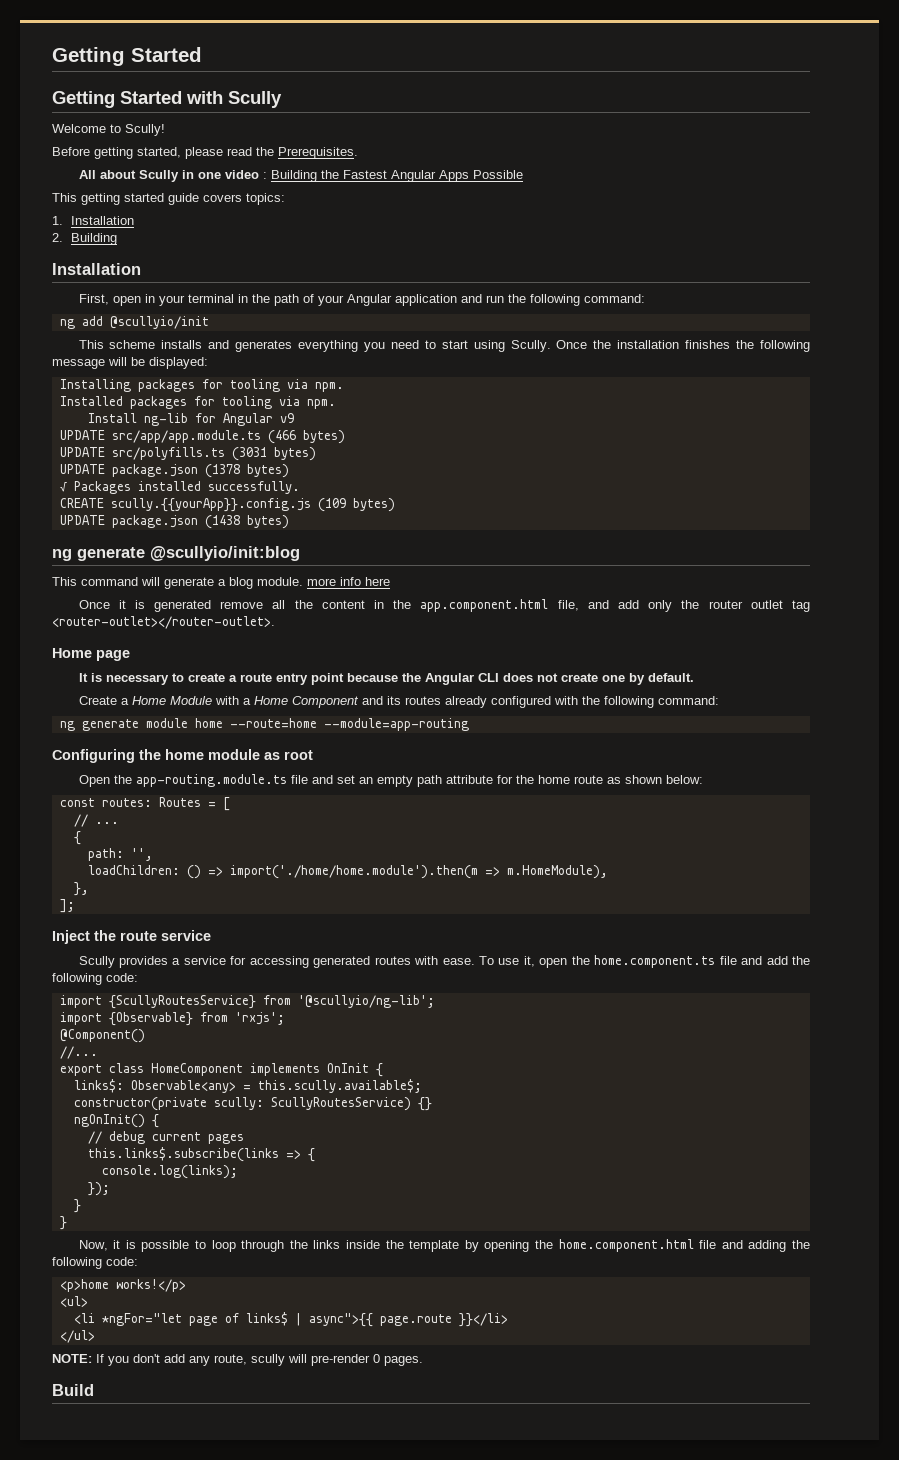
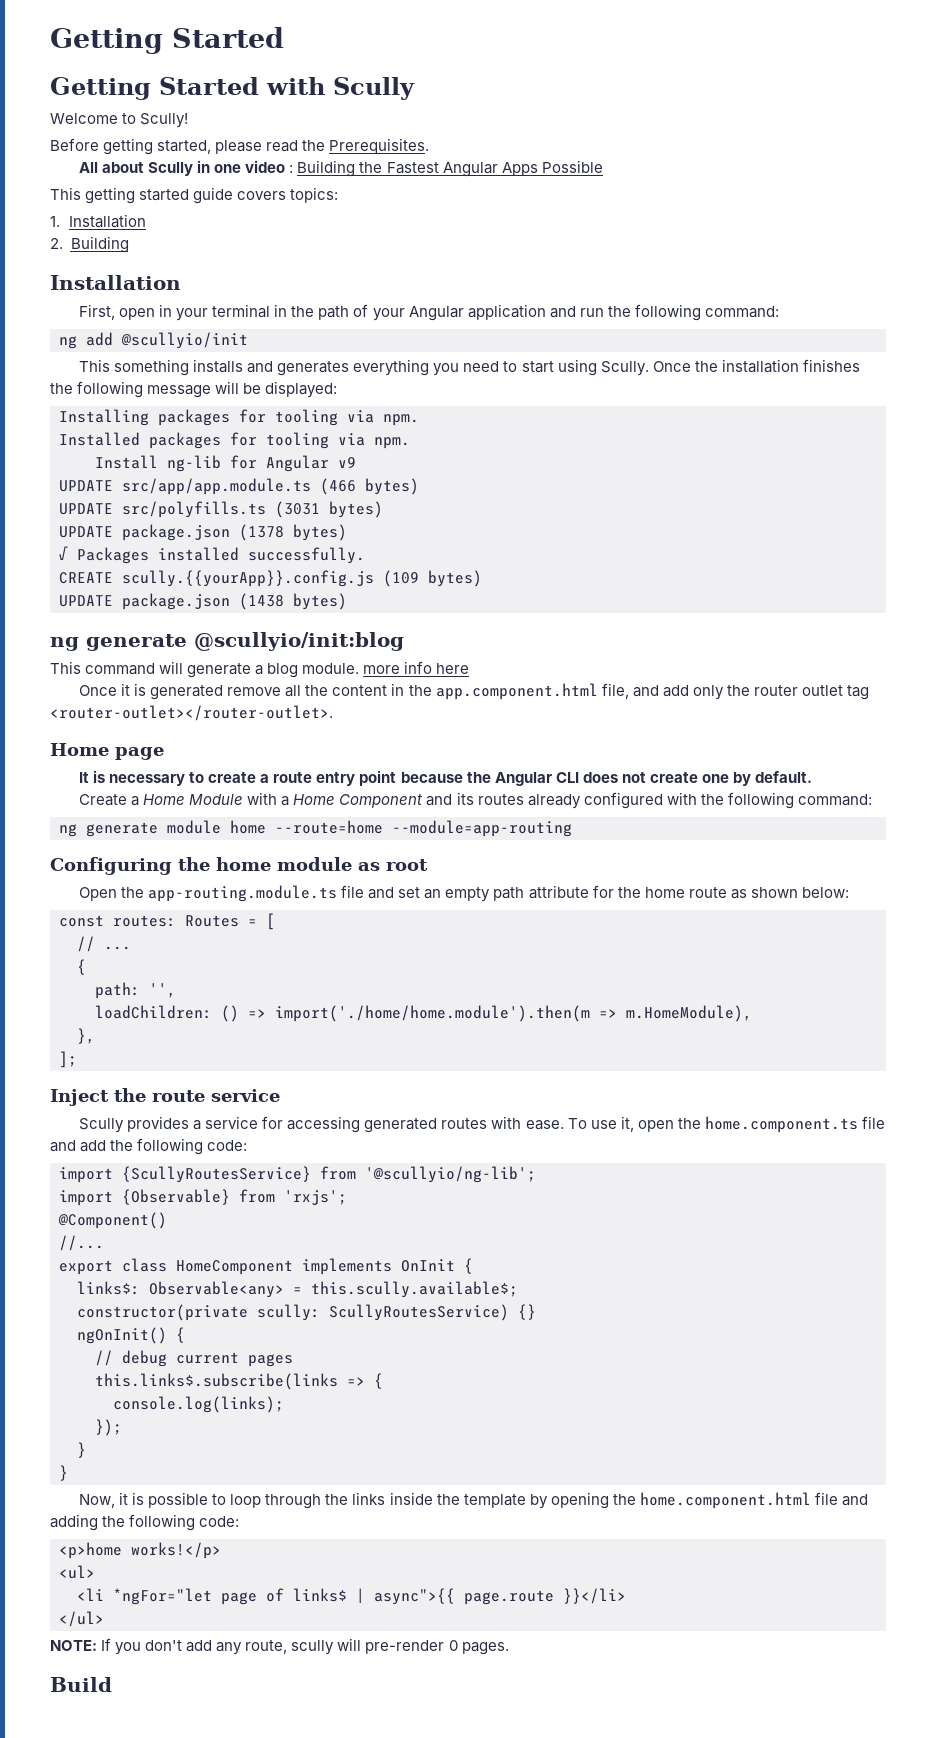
[109,340,156,349] scheme -> [114,359,190,376] something

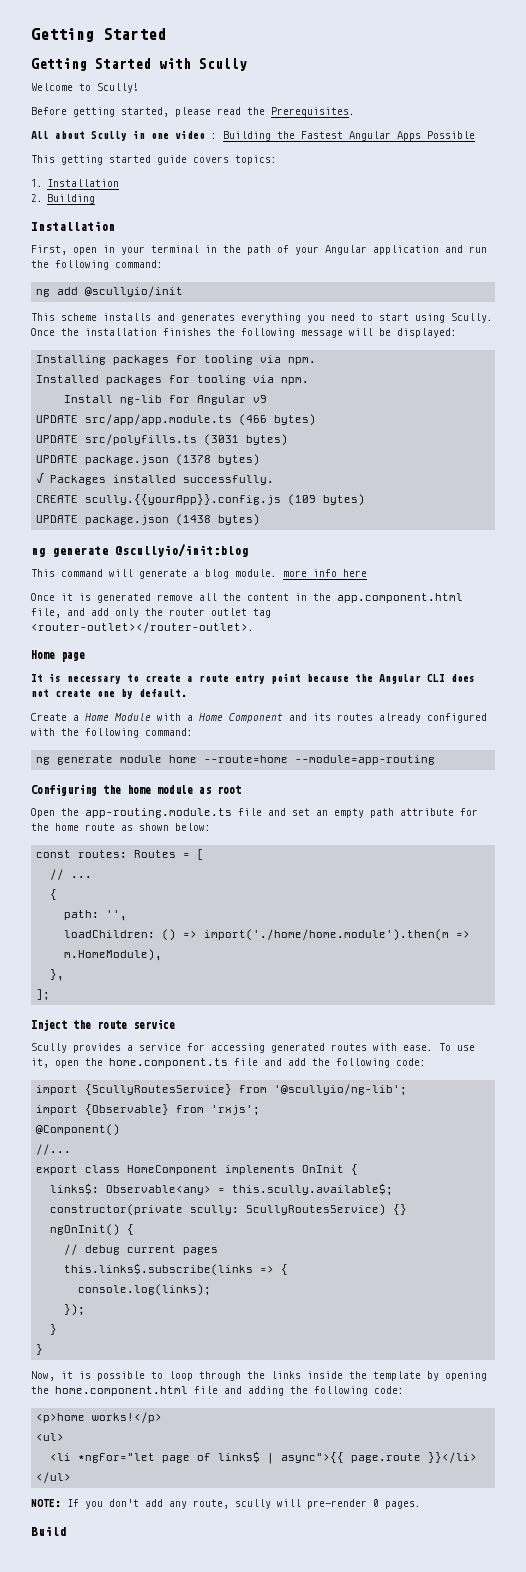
[114,359,190,376] something -> [61,313,97,321] scheme

